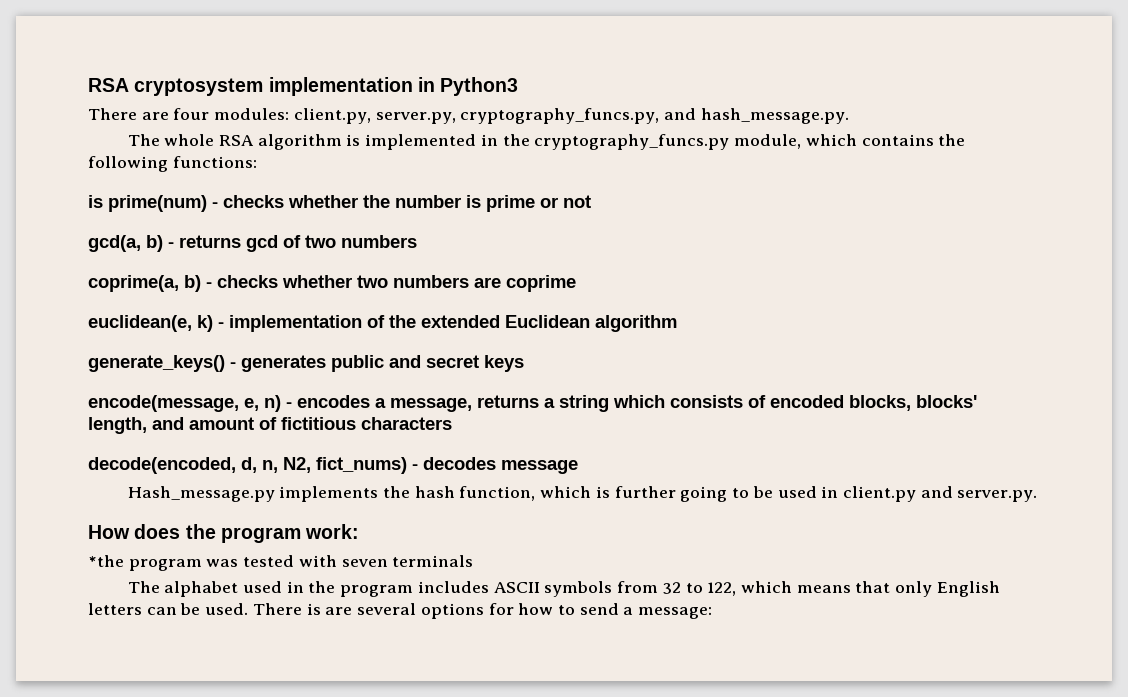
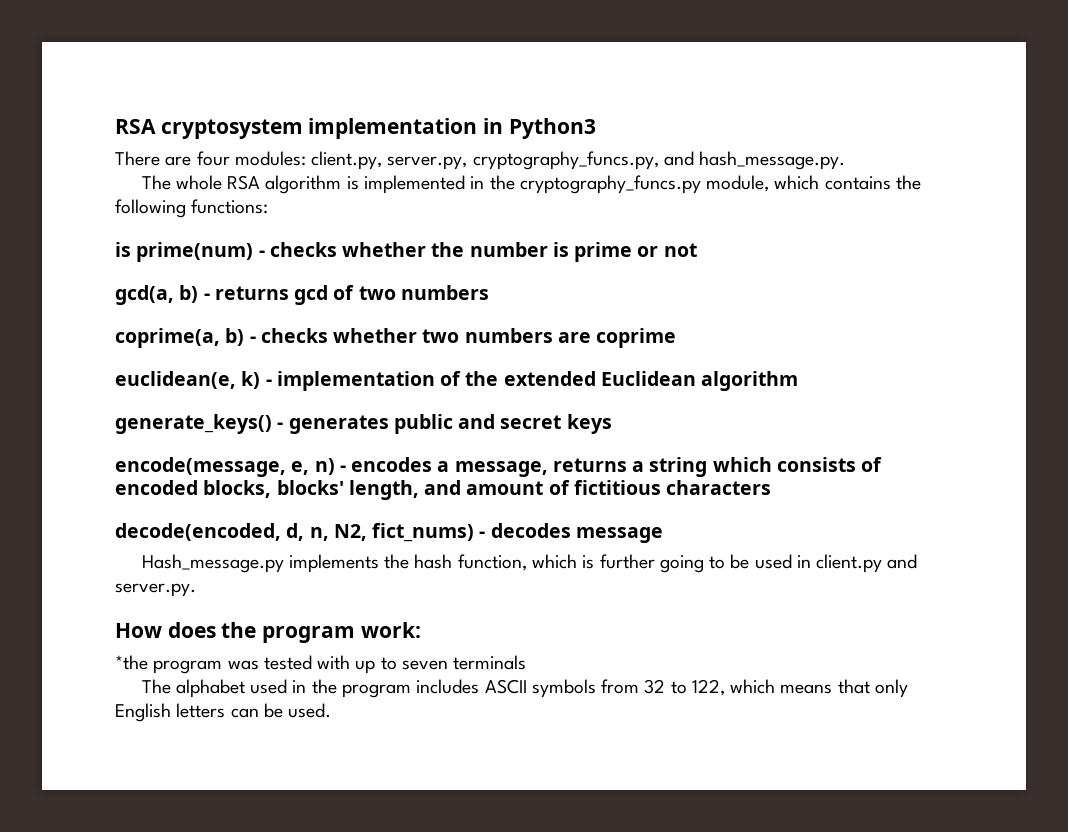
(337, 561) none -> [355,657,397,674] up to
[252,603,713,619] There is are several options for how to send a message: -> (332, 710) none

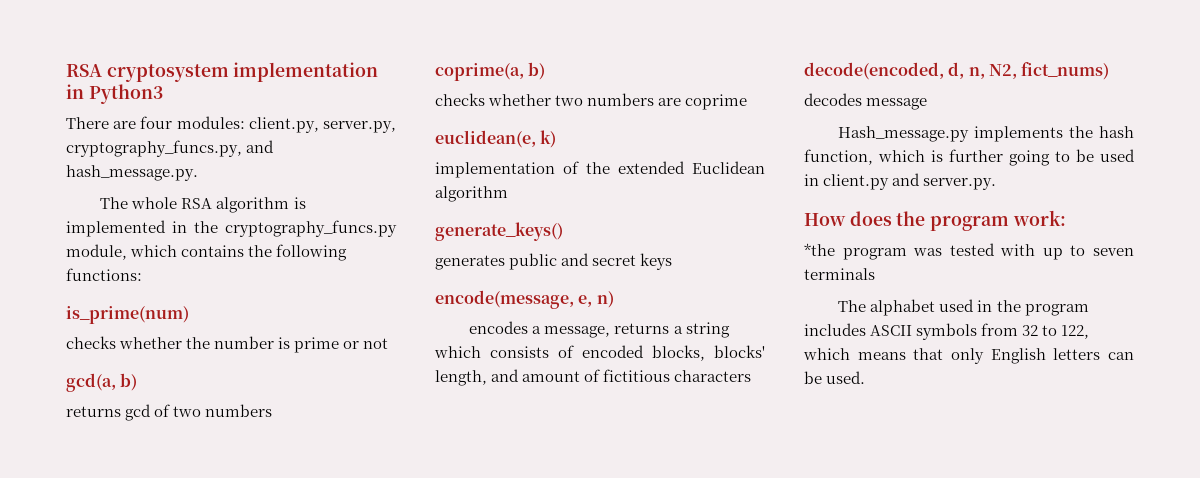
[115,242,265,262] is prime(num) - -> [66,306,189,324] is_prime(num) //
[203,293,210,300] - -> (138, 382) //
[249,336,256,343] - -> (546, 71) //
[265,379,272,386] - -> (557, 139) //
[277,422,284,429] - -> (563, 231) //
[339,465,346,472] - -> (614, 299) //
[479,531,486,538] - -> (1110, 71) //

